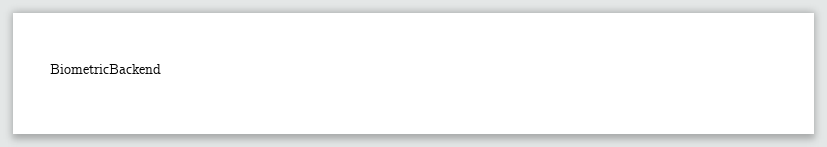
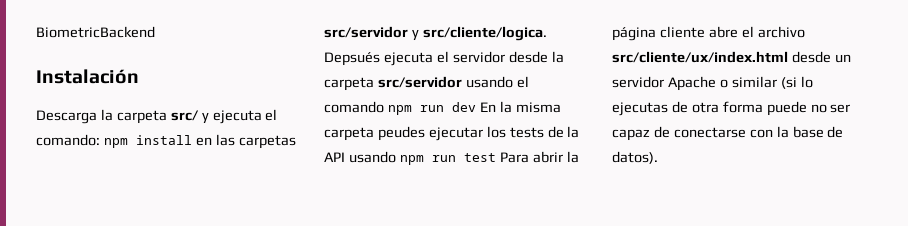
(161, 69) none -> [36,69,139,84] [36,109,278,124] [36,134,296,149] [324,26,547,41] [324,51,564,66] [324,76,529,91] [324,101,561,115] [324,126,580,141] [324,151,579,165] [612,26,805,41] [612,51,851,63] [612,76,813,91] [612,101,851,116] [612,126,844,141] [612,151,658,164] // Instalación // Descarga la carpeta src/ y ejecuta el comando: npm install en las carpetas src/servidor y src/cliente/logica. Depsués ejecuta el servidor desde la carpeta src/servidor usando el comando npm run dev En la misma carpeta peudes ejecutar los tests de la API usando npm run test Para abrir la página cliente abre el archivo src/cliente/ux/index.html desde un servidor Apache o similar (si lo ejecutas de otra forma puede no ser capaz de conectarse con la base de datos).

